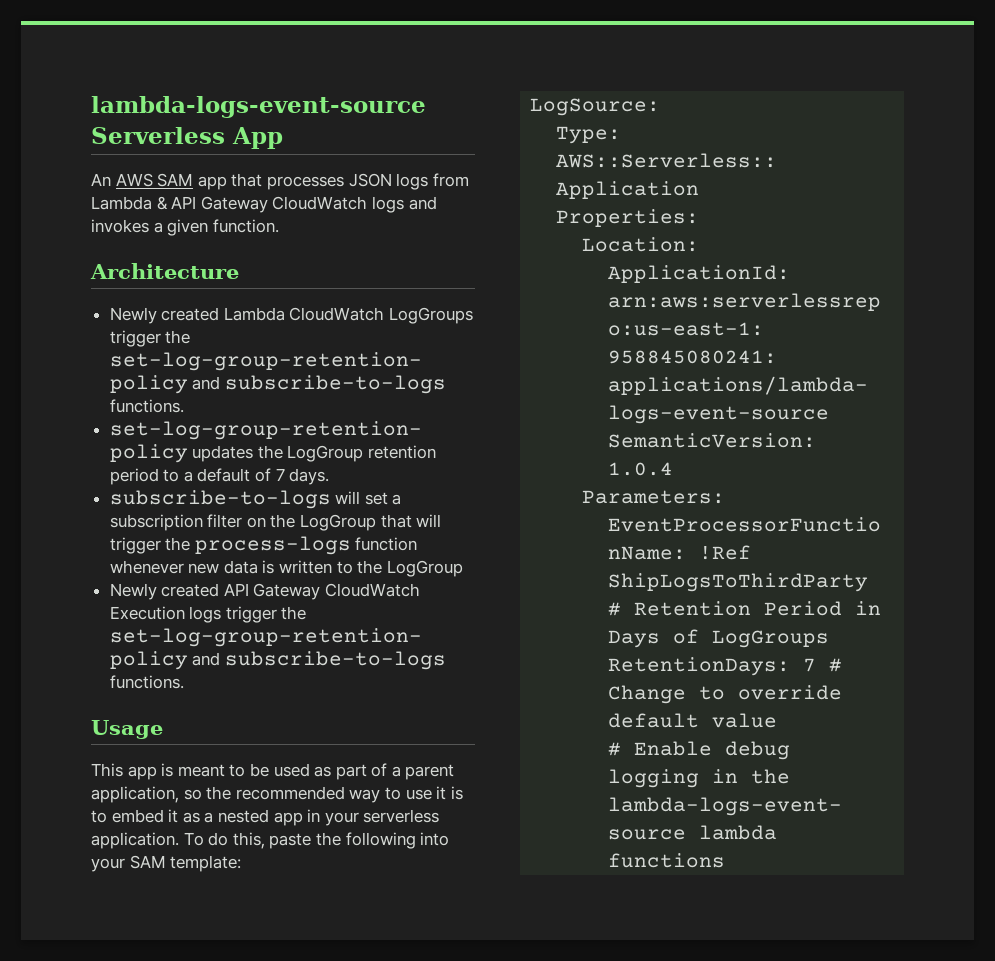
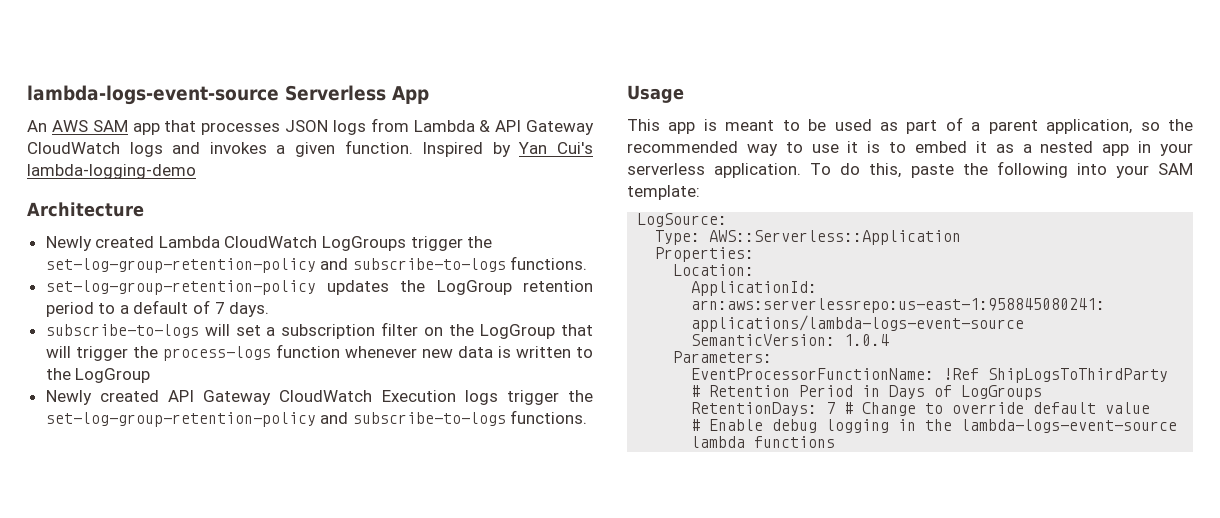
(279, 226) none -> [422,142,594,157] [27,164,196,179] Inspired by Yan Cui's lambda-logging-demo

